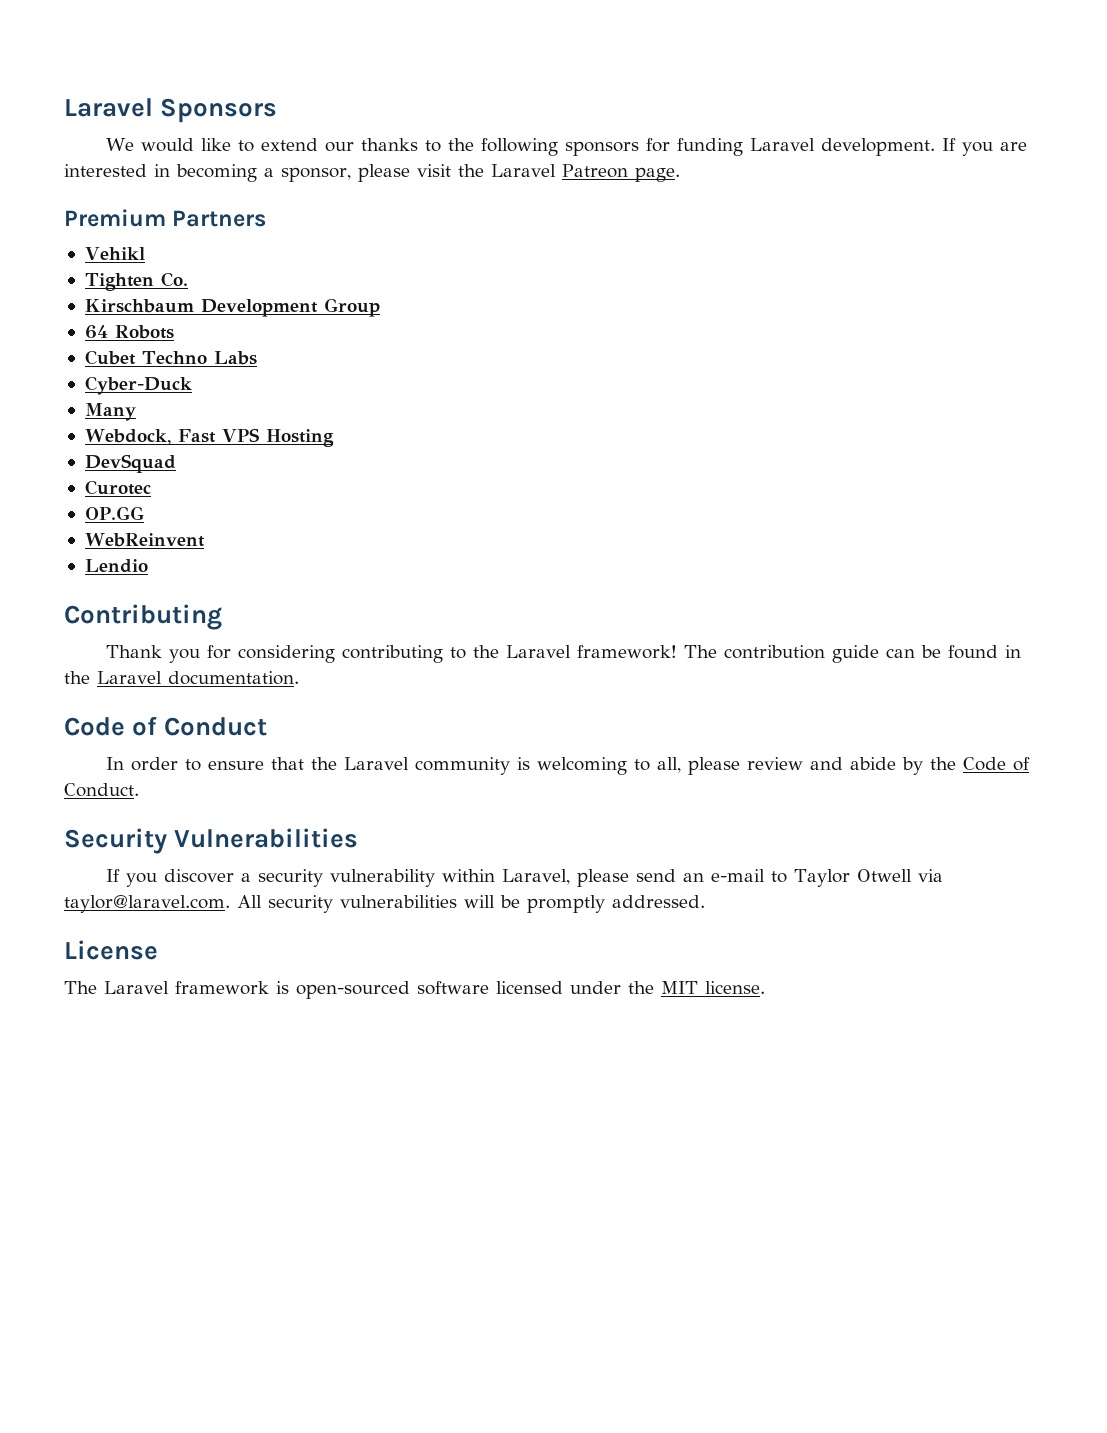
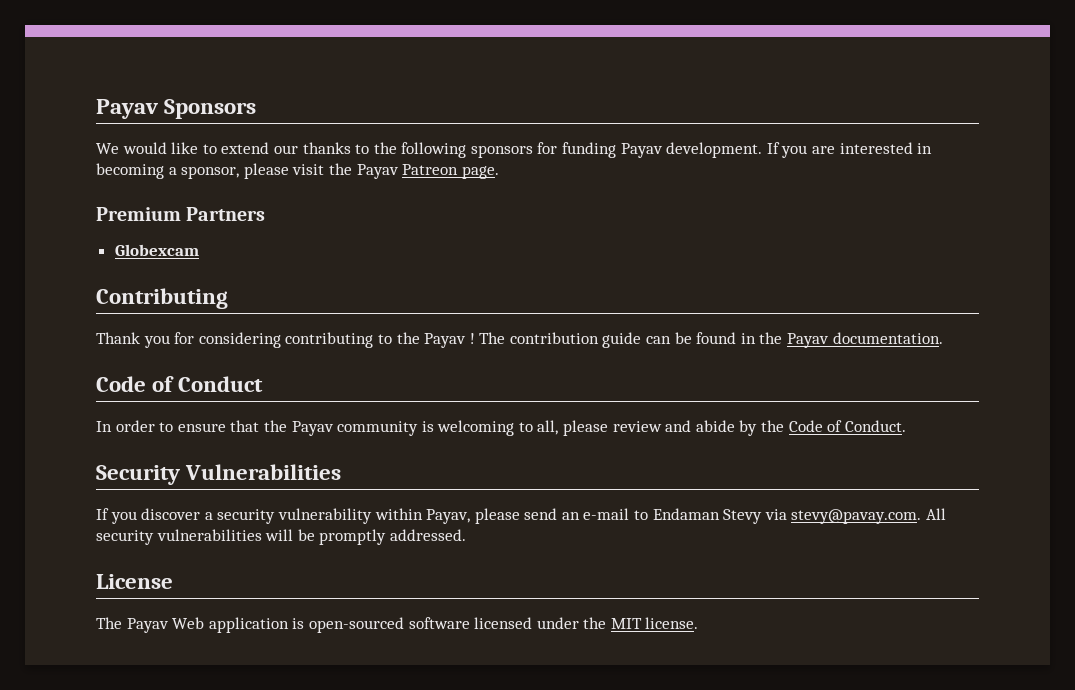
[64,98,153,117] Laravel -> [96,99,158,119] Payav
[749,138,815,151] Laravel -> [620,143,663,158] Payav
[490,164,556,177] Laravel -> [356,164,399,179] Payav
[84,247,145,260] [84,272,188,291] [84,298,380,317] [84,325,174,339] [84,350,257,365] [84,376,192,395] [84,403,136,421] [84,428,334,447] [84,454,176,473] [84,480,151,495] [84,506,144,520] [84,533,205,547] [84,559,148,573] Vehikl // Tighten Co. // Kirschbaum Development Group // 64 Robots // Cubet Techno Labs // Cyber-Duck // Many // Webdock, Fast VPS Hosting // DevSquad // Curotec // OP.GG // WebReinvent // Lendio -> [114,244,199,256] Globexcam
[505,645,677,659] Laravel framework! -> [424,333,475,348] Payav !
[97,671,162,684] Laravel -> [787,333,830,348] Payav
[343,757,409,770] Laravel -> [291,421,334,436] Payav
[501,869,570,885] Laravel, -> [426,509,471,524] Payav,
[793,869,943,887] [64,895,230,913] Taylor Otwell via taylor@laravel.com. -> [652,508,922,524] Endaman Stevy via stevy@pavay.com.
[104,981,269,995] Laravel framework -> [126,617,289,633] Payav Web application

